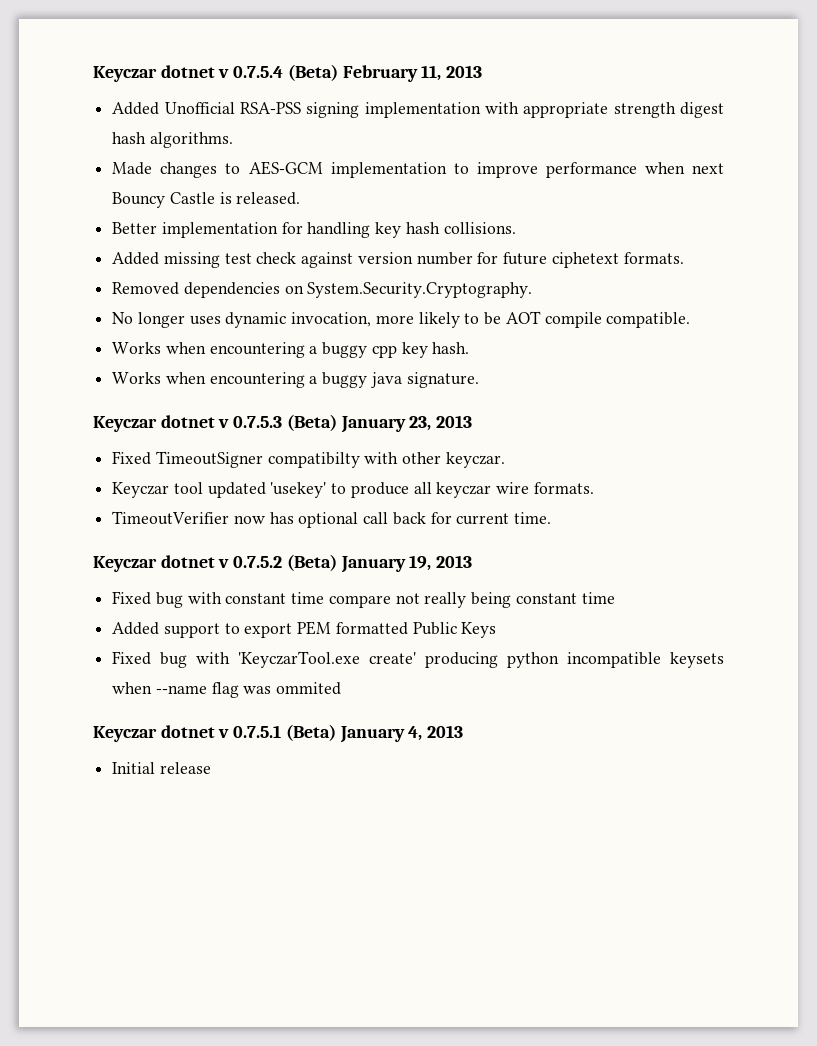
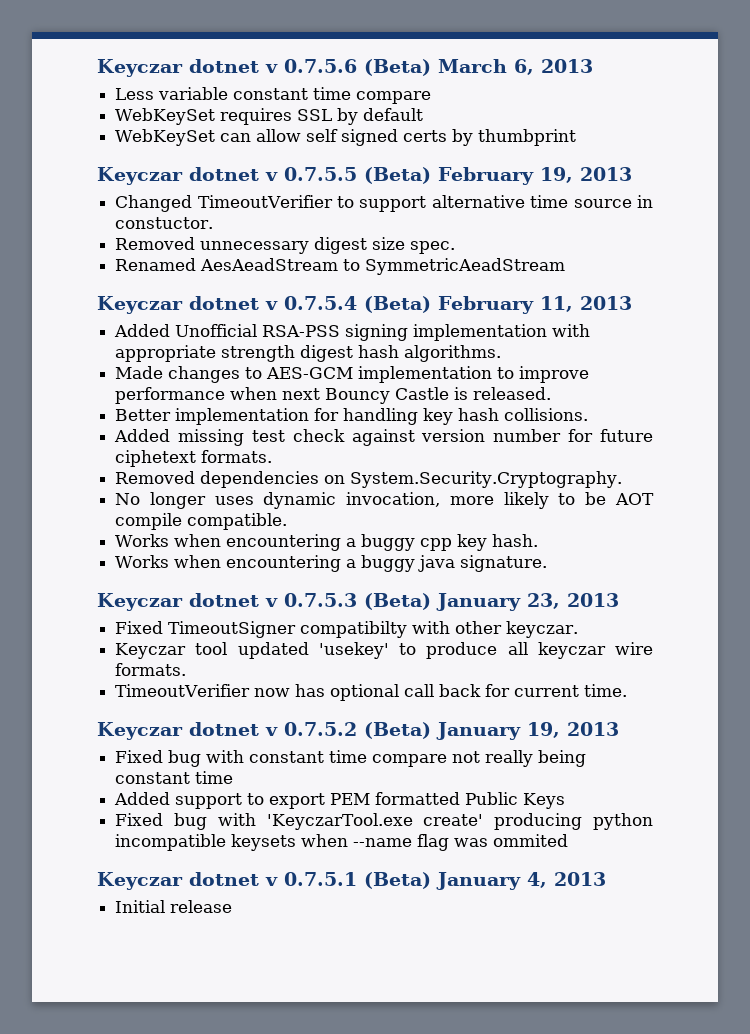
[93,65,230,82] Keyczar dotnet v -> [97,59,593,77] [115,87,432,104] [115,108,424,125] [115,129,577,146] [97,167,632,185] [115,195,653,212] [115,217,214,229] [115,237,456,254] [115,258,566,275] [97,296,278,314] Keyczar dotnet v 0.7.5.6 (Beta) March 6, 2013 // Less variable constant time compare // WebKeySet requires SSL by default // WebKeySet can allow self signed certs by thumbprint // Keyczar dotnet v 0.7.5.5 (Beta) February 19, 2013 // Changed TimeoutVerifier to support alternative time source in constuctor. // Removed unnecessary digest size spec. // Renamed AesAeadStream to SymmetricAeadStream // Keyczar dotnet v

